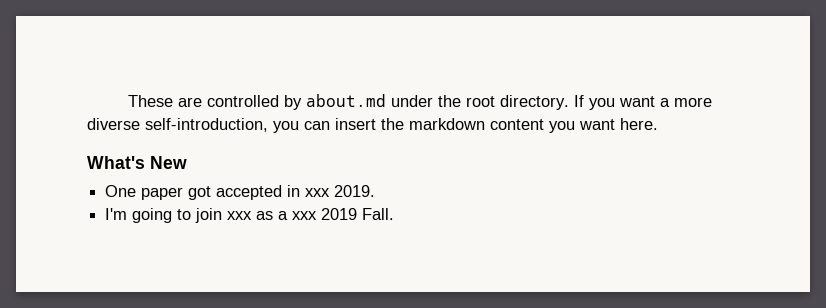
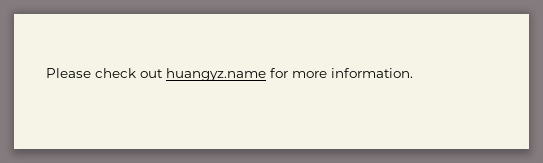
[128,94,713,110] [87,118,658,133] [87,156,187,169] [105,185,376,200] [105,208,395,223] These are controlled by about.md under the root directory. If you want a more diverse self-introduction, you can insert the markdown content you want here. // What's New // One paper got accepted in xxx 2019. // I'm going to join xxx as a xxx 2019 Fall. -> [46,68,413,81] Please check out huangyz.name for more information.

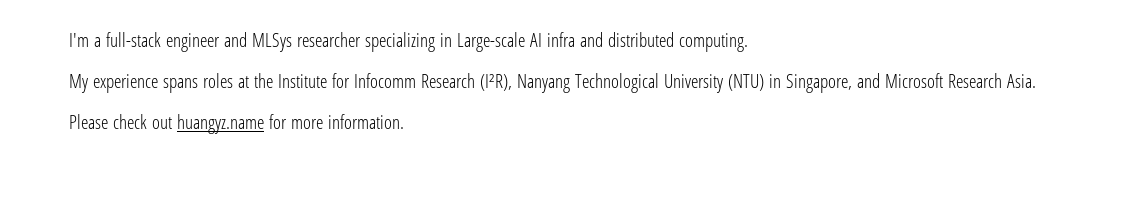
(46, 73) none -> [69,32,748,52] [69,73,1036,93] I'm a full-stack engineer and MLSys researcher specializing in Large-scale AI infra and distributed computing. // My experience spans roles at the Institute for Infocomm Research (I²R), Nanyang Technological University (NTU) in Singapore, and Microsoft Research Asia. //

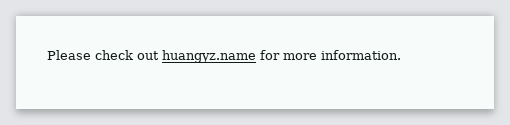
[69,32,748,52] [69,73,1036,93] I'm a full-stack engineer and MLSys researcher specializing in Large-scale AI infra and distributed computing. // My experience spans roles at the Institute for Infocomm Research (I²R), Nanyang Technological University (NTU) in Singapore, and Microsoft Research Asia. // -> (47, 55) none

